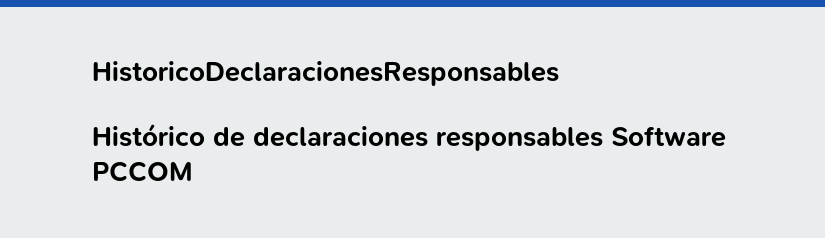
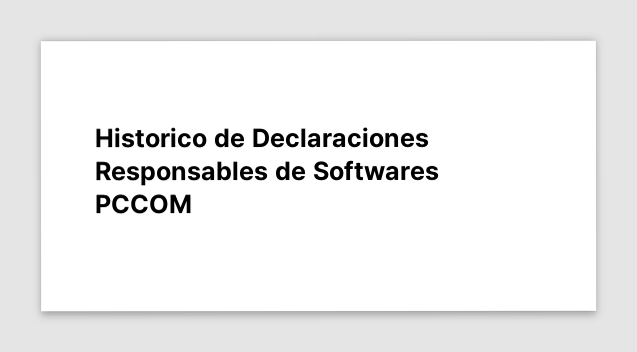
[92,61,559,86] [92,123,726,151] HistoricoDeclaracionesResponsables // Histórico de declaraciones responsables Software -> [94,126,430,149] [94,159,441,187] Historico de Declaraciones Responsables de Softwares

